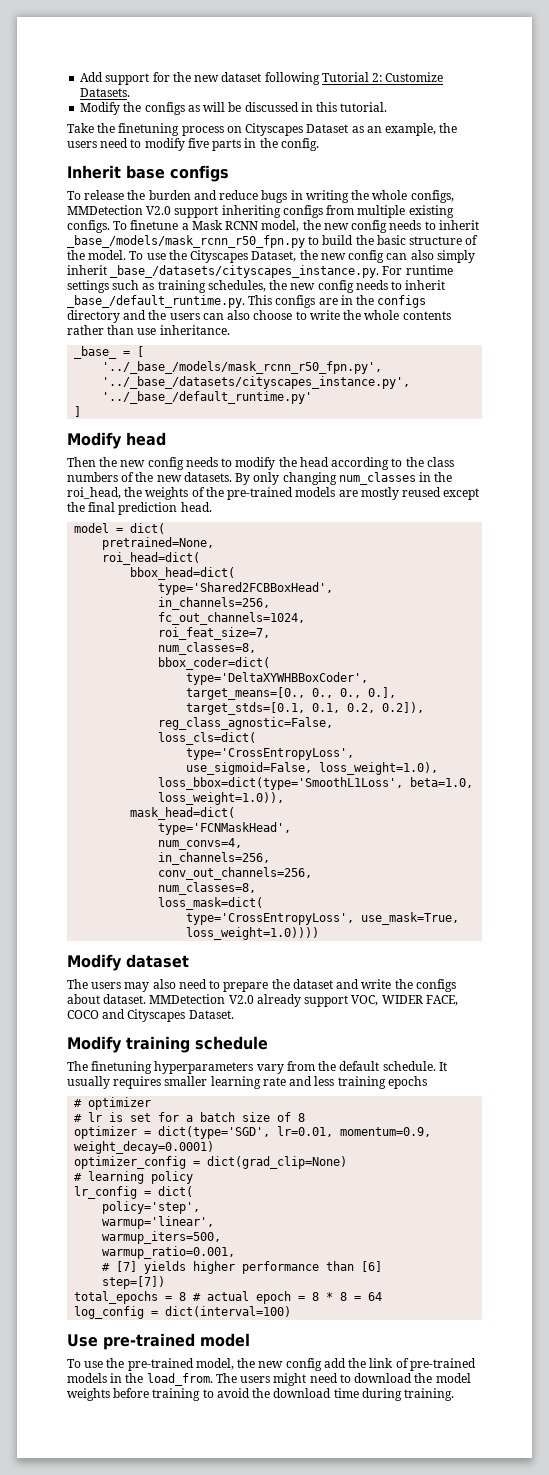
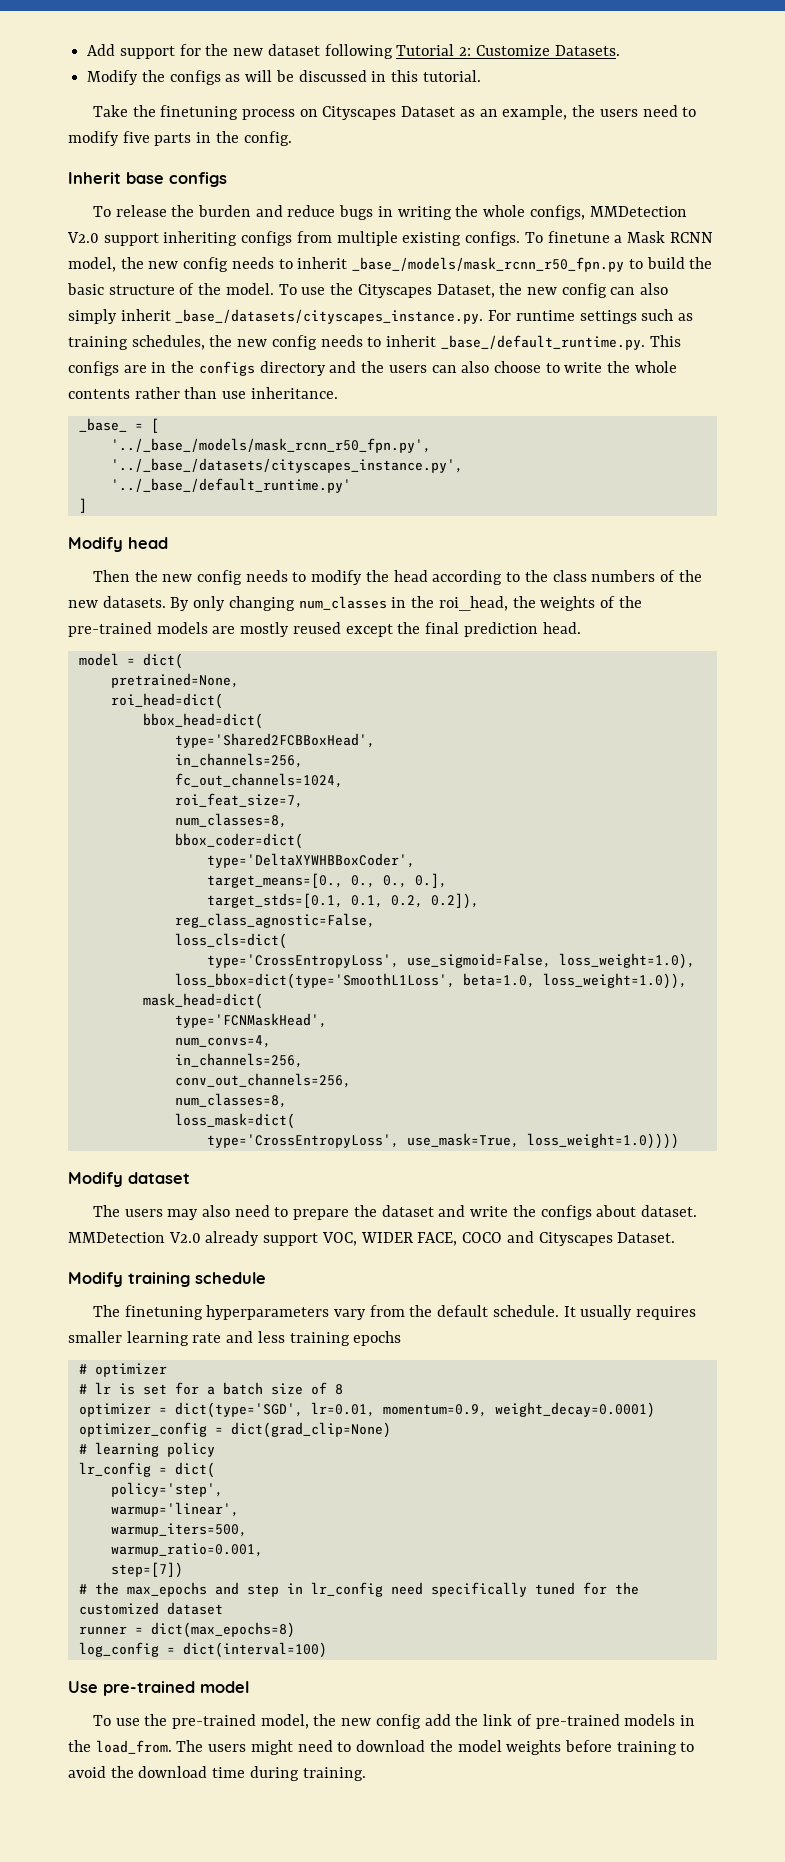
[102,1261,383,1274] [102,1276,166,1289] [74,1291,383,1304] # [7] yields higher performance than [6] // step=[7]) // total_epochs = 8 # actual epoch = 8 * 8 = 64 -> [110,1562,183,1578] [78,1582,639,1597] [78,1602,223,1615] [78,1622,295,1638] step=[7]) // # the max_epochs and step in lr_config need specifically tuned for the customized dataset // runner = dict(max_epochs=8)

